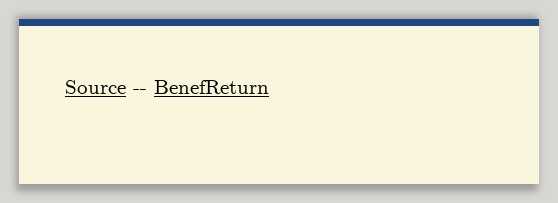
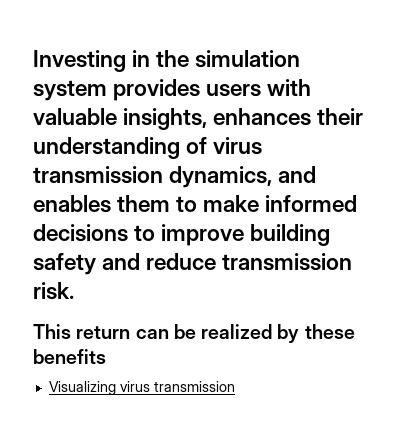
[65,80,269,94] Source -- BenefReturn -> [33,50,301,72] [33,79,312,101] [33,108,364,130] [33,137,263,159] [33,166,317,188] [33,195,358,213] [33,224,331,246] [33,253,353,275] [33,282,74,300] [33,324,355,343] [33,349,106,364] [48,381,235,395] Investing in the simulation system provides users with valuable insights, enhances their understanding of virus transmission dynamics, and enables them to make informed decisions to improve building safety and reduce transmission risk. // This return can be realized by these benefits // Visualizing virus transmission

